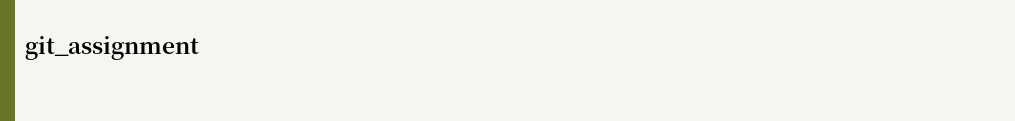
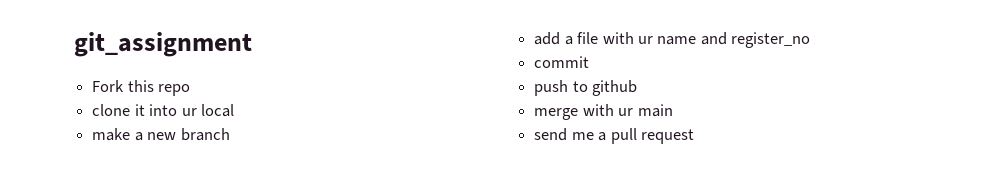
(199, 48) none -> [92,80,191,96] [92,104,234,117] [92,128,230,141] [534,32,811,48] [534,56,590,68] [534,80,638,96] [534,104,673,120] [534,128,694,144] // Fork this repo // clone it into ur local // make a new branch // add a file with ur name and register_no // commit // push to github // merge with ur main // send me a pull request

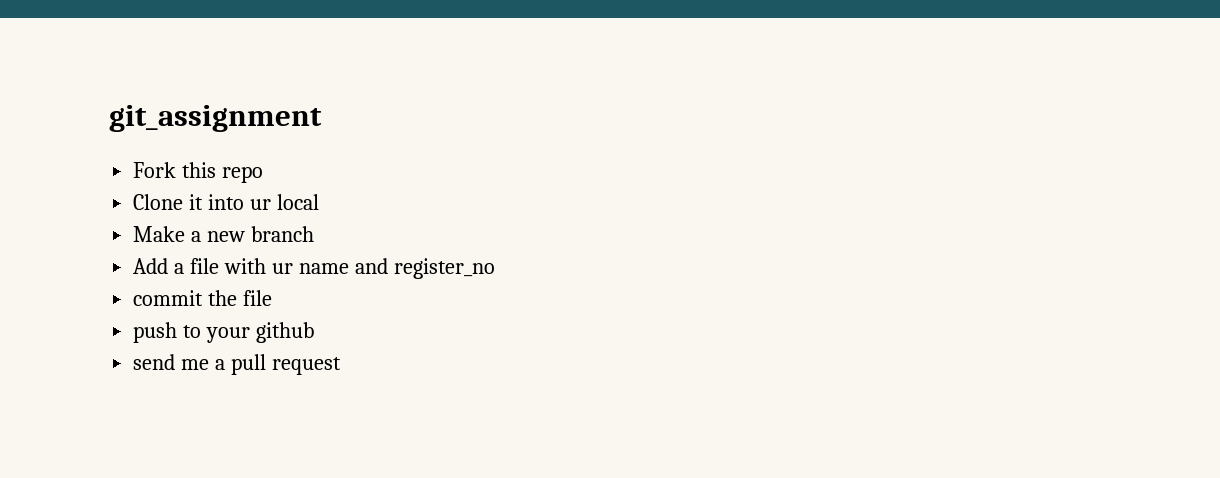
[92,104,131,116] clone -> [133,194,184,210] Clone
[92,128,131,141] make -> [133,226,186,242] Make
[534,32,561,45] add -> [133,258,169,274] Add
(590, 62) none -> [208,290,273,306] the file
(588, 86) none -> [206,327,251,343] your
[534,104,673,120] // merge with ur main -> (315, 332) none

